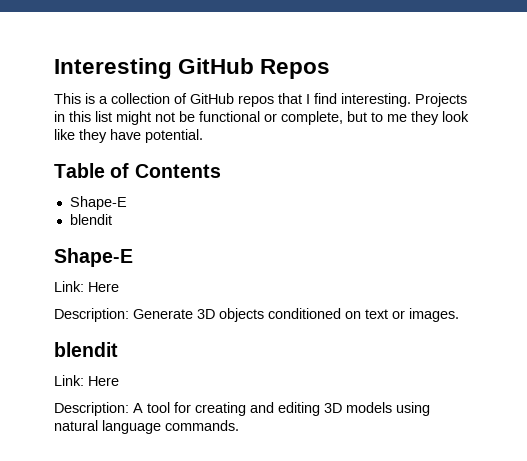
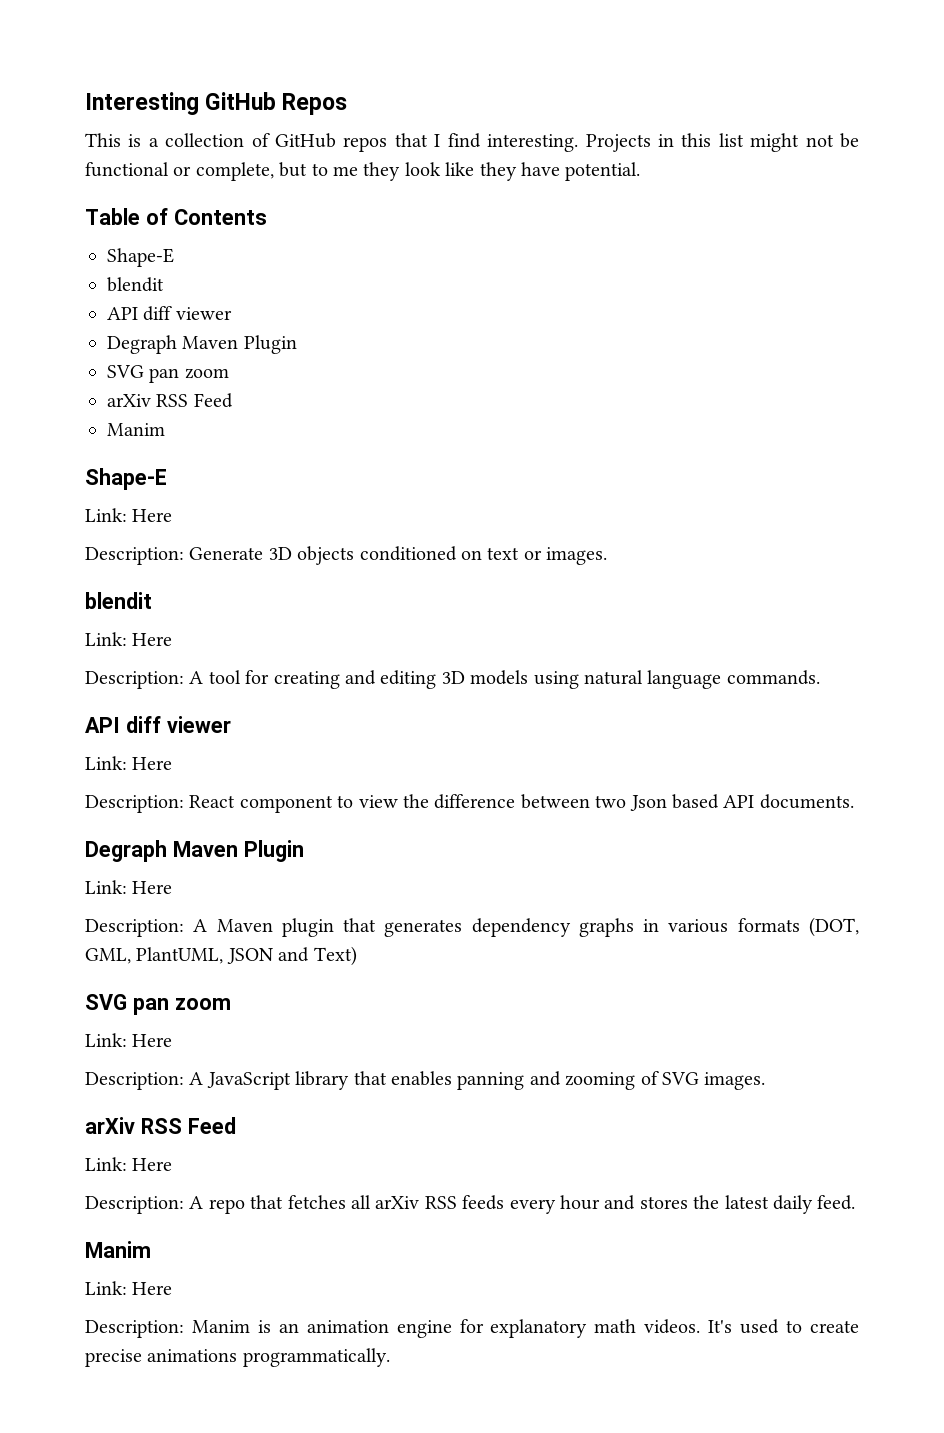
(112, 219) none -> [107,306,232,321] [107,335,297,354] [107,365,229,383] [107,393,233,408] [107,423,165,436] // API diff viewer // Degraph Maven Plugin // SVG pan zoom // arXiv RSS Feed // Manim
(239, 425) none -> [85,716,231,733] [85,756,173,770] [85,794,854,813] [85,840,304,862] [85,880,173,894] [85,917,859,937] [85,946,357,966] [85,994,231,1015] [85,1033,173,1047] [85,1071,766,1090] [85,1117,236,1134] [85,1157,173,1171] [85,1195,856,1214] [85,1241,151,1258] [85,1281,173,1295] [85,1319,859,1338] [85,1348,390,1367] // API diff viewer // Link: Here // Description: React component to view the difference between two Json based API documents. // Degraph Maven Plugin // Link: Here // Description: A Maven plugin that generates dependency graphs in various formats (DOT, GML, PlantUML, JSON and Text) // SVG pan zoom // Link: Here // Description: A JavaScript library that enables panning and zooming of SVG images. // arXiv RSS Feed // Link: Here // Description: A repo that fetches all arXiv RSS feeds every hour and stores the latest daily feed. // Manim // Link: Here // Description: Manim is an animation engine for explanatory math videos. It's used to create precise animations programmatically.

